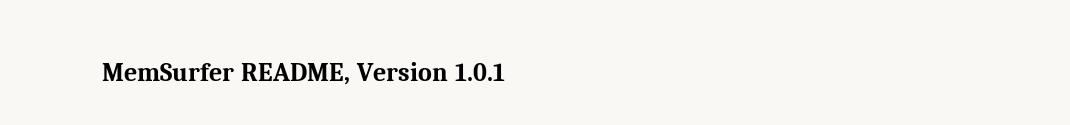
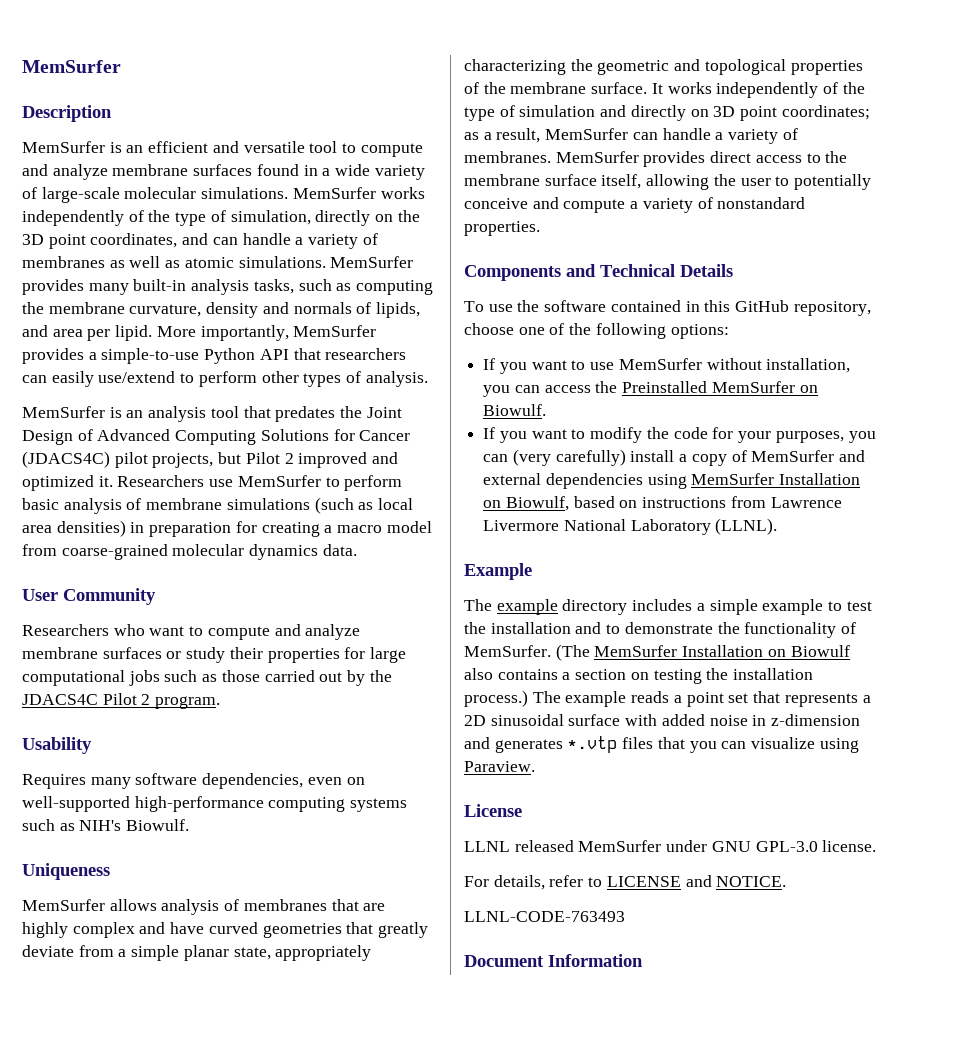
[102,62,505,85] MemSurfer README, Version 1.0.1 -> [22,60,121,73] [22,105,112,122] [22,141,423,157] [22,164,425,180] [22,187,425,203] [22,210,420,226] [22,233,378,249] [22,256,414,268] [22,279,434,295] [22,302,421,318] [22,325,377,341] [22,348,407,364] [22,371,428,387] [22,406,402,422] [22,429,411,445] [22,451,399,468] [22,475,403,491] [22,497,414,514] [22,520,432,537] [22,544,357,560] [22,588,156,605] [22,624,361,640] [22,647,407,663] [22,670,392,686] [22,693,221,709] [22,737,92,754] [22,773,365,789] [22,796,408,812] [22,819,190,831] [22,863,110,880] [22,899,386,915] [22,922,429,938] [22,945,372,961] [464,59,863,75] [464,82,865,98] [464,105,870,121] [464,128,798,144] [464,151,848,167] [464,174,872,190] [464,197,806,213] [464,221,540,236] [464,264,733,281] [464,300,871,316] [464,323,729,339] [483,358,851,374] [483,381,818,397] [483,404,547,416] [483,427,876,443] [483,449,866,466] [483,473,861,489] [483,496,842,511] [483,518,778,535] [464,563,532,580] [464,599,872,615] [464,622,857,638] [464,644,850,661] [464,668,814,684] [464,690,871,707] [464,714,861,726] [464,736,859,753] [464,761,535,772] [464,804,522,817] [464,840,877,852] [464,875,787,890] [464,911,625,922] [464,954,643,967] MemSurfer // Description // MemSurfer is an efficient and versatile tool to compute and analyze membrane surfaces found in a wide variety of large-scale molecular simulations. MemSurfer works independently of the type of simulation, directly on the 3D point coordinates, and can handle a variety of membranes as well as atomic simulations. MemSurfer provides many built-in analysis tasks, such as computing the membrane curvature, density and normals of lipids, and area per lipid. More importantly, MemSurfer provides a simple-to-use Python API that researchers can easily use/extend to perform other types of analysis. // MemSurfer is an analysis tool that predates the Joint Design of Advanced Computing Solutions for Cancer (JDACS4C) pilot projects, but Pilot 2 improved and optimized it. Researchers use MemSurfer to perform basic analysis of membrane simulations (such as local area densities) in preparation for creating a macro model from coarse-grained molecular dynamics data. // User Community // Researchers who want to compute and analyze membrane surfaces or study their properties for large computational jobs such as those carried out by the JDACS4C Pilot 2 program. // Usability // Requires many software dependencies, even on well-supported high-performance computing systems such as NIH's Biowulf. // Uniqueness // MemSurfer allows analysis of membranes that are highly complex and have curved geometries that greatly deviate from a simple planar state, appropriately characterizing the geometric and topological properties of the membrane surface. It works independently of the type of simulation and directly on 3D point coordinates; as a result, MemSurfer can handle a variety of membranes. MemSurfer provides direct access to the membrane surface itself, allowing the user to potentially conceive and compute a variety of nonstandard properties. // Components and Technical Details // To use the software contained in this GitHub repository, choose one of the following options: // If you want to use MemSurfer without installation, you can access the Preinstalled MemSurfer on Biowulf. // If you want to modify the code for your purposes, you can (very carefully) install a copy of MemSurfer and external dependencies using MemSurfer Installation on Biowulf, based on instructions from Lawrence Livermore National Laboratory (LLNL). // Example // The example directory includes a simple example to test the installation and to demonstrate the functionality of MemSurfer. (The MemSurfer Installation on Biowulf also contains a section on testing the installation process.) The example reads a point set that represents a 2D sinusoidal surface with added noise in z-dimension and generates *.vtp files that you can visualize using Paraview. // License // LLNL released MemSurfer under GNU GPL-3.0 license. // For details, refer to LICENSE and NOTICE. // LLNL-CODE-763493 // Document Information

